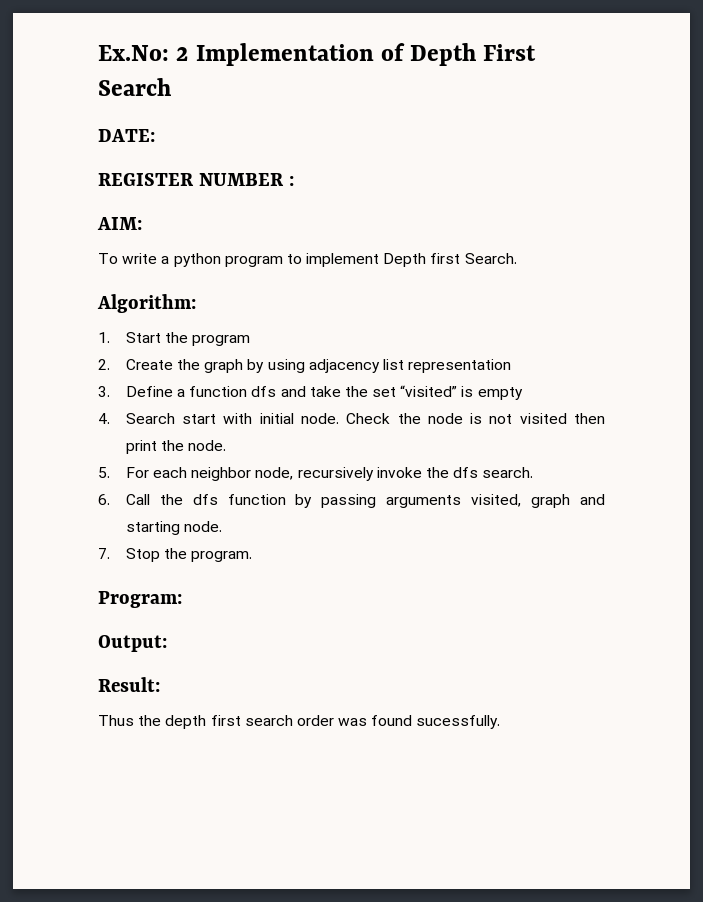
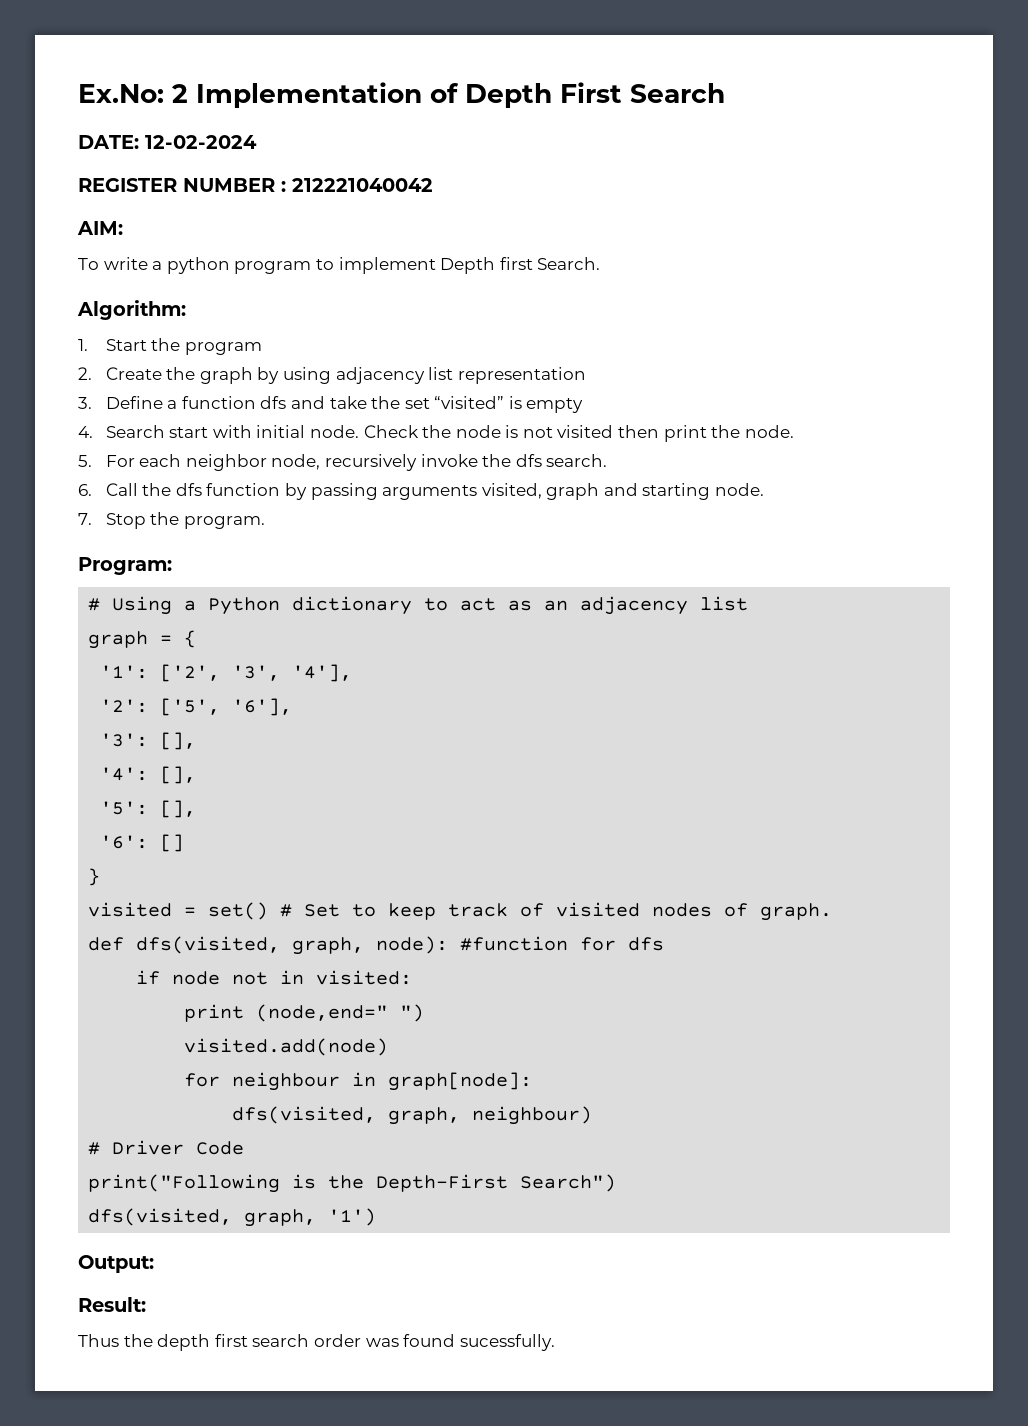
(155, 135) none -> [145,135,257,149] 12-02-2024
(294, 181) none -> [292,178,433,192] 212221040042
(182, 599) none -> [88,596,749,615] [88,630,197,649] [100,664,353,682] [100,698,293,716] [100,732,197,750] [100,766,197,784] [100,800,197,818] [100,834,185,852] [88,868,101,886] [88,902,833,921] [88,936,665,955] [136,970,413,985] [184,1004,425,1022] [184,1038,389,1056] [184,1072,533,1091] [232,1106,593,1125] [88,1140,245,1155] [88,1174,617,1193] [88,1208,377,1227] // # Using a Python dictionary to act as an adjacency list // graph = { // '1': ['2', '3', '4'], // '2': ['5', '6'], // '3': [], // '4': [], // '5': [], // '6': [] // } // visited = set() # Set to keep track of visited nodes of graph. // def dfs(visited, graph, node): #function for dfs // if node not in visited: // print (node,end=" ") // visited.add(node) // for neighbour in graph[node]: // dfs(visited, graph, neighbour) // # Driver Code // print("Following is the Depth-First Search") // dfs(visited, graph, '1')

